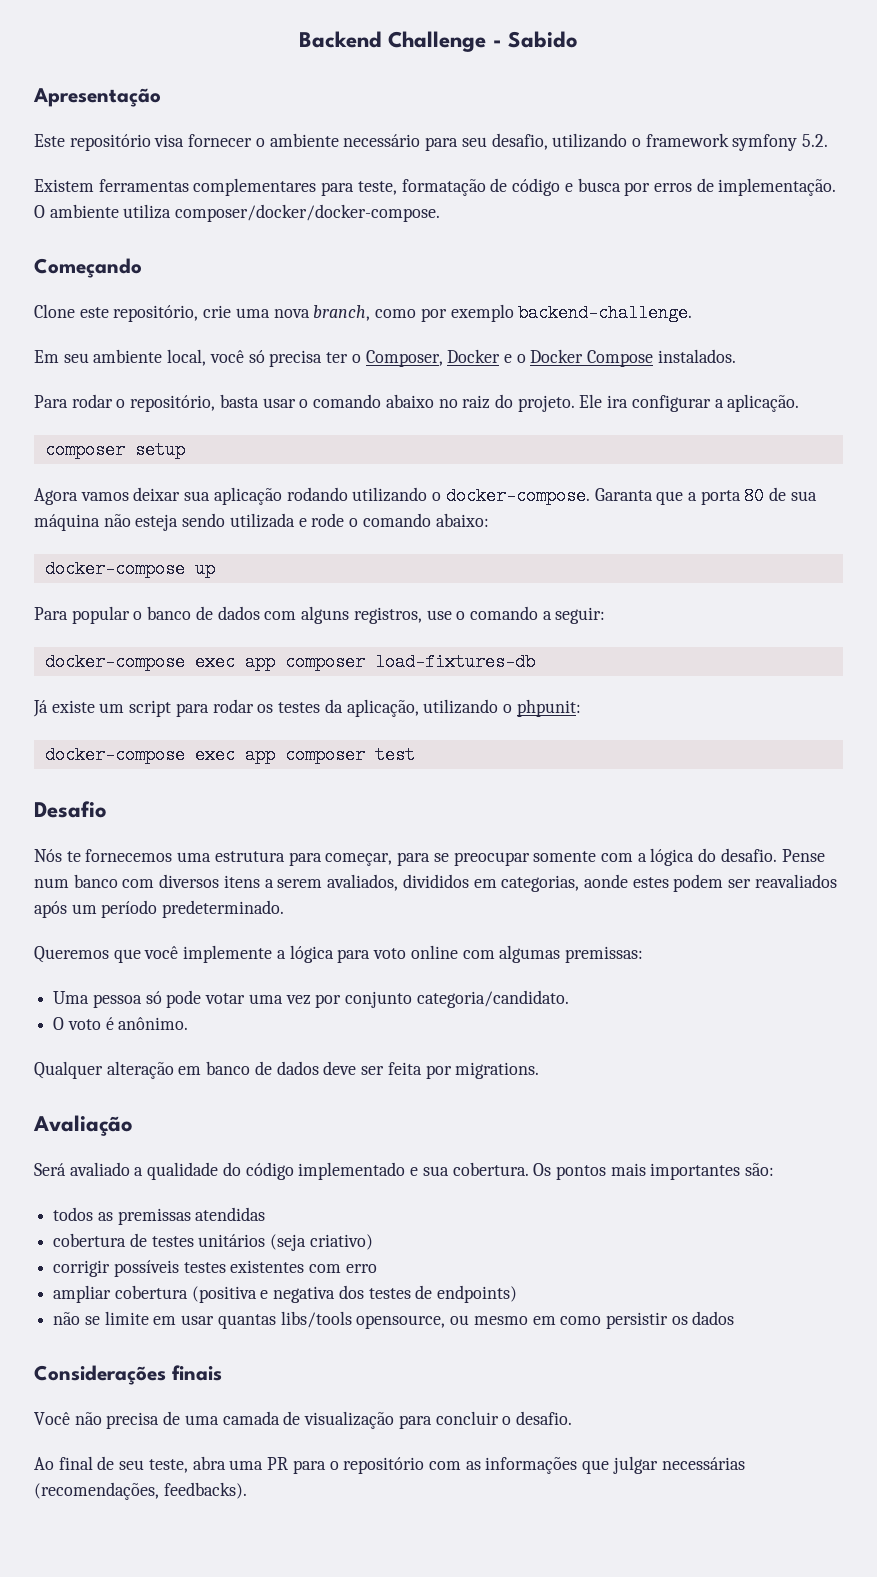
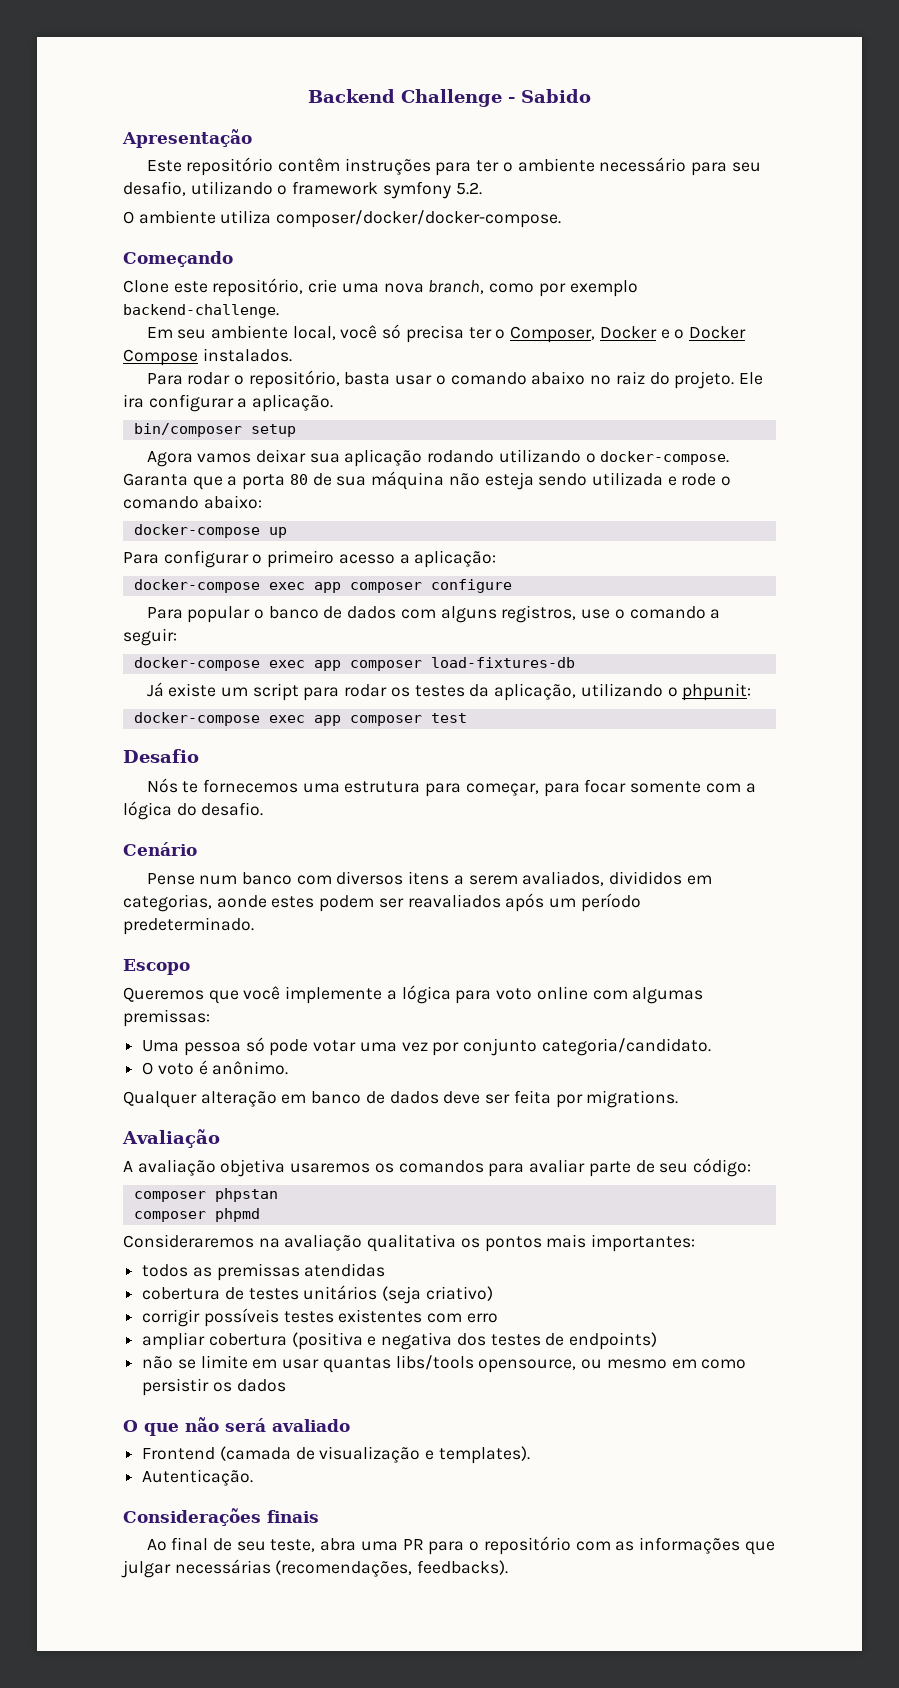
[154,134,253,147] visa fornecer -> [277,158,500,176] contêm instruções para ter
[34,178,837,196] Existem ferramentas complementares para teste, formatação de código e busca por erros de implementação. -> (482, 188) none
[44,441,125,459] composer -> [133,423,242,437] bin/composer
(215, 569) none -> [123,550,497,568] [133,579,512,593] // Para configurar o primeiro acesso a aplicação: // docker-compose exec app composer configure
[433,852,530,866] se preocupar -> [584,779,627,793] focar
(777, 855) none -> [123,842,197,856] // Cenário //
(285, 909) none -> [123,959,190,975] // Escopo
[34,1162,775,1180] Será avaliado a qualidade do código implementado e sua cobertura. Os pontos mais importantes são: -> [123,1158,751,1177] [133,1188,278,1202] [133,1208,260,1222] [123,1234,696,1252] A avaliação objetiva usaremos os comandos para avaliar parte de seu código: // composer phpstan // composer phpmd // Consideraremos na avaliação qualitativa os pontos mais importantes:
[34,1365,222,1385] [34,1411,572,1429] Considerações finais // Você não precisa de uma camada de visualização para concluir o desafio. -> [123,1417,350,1436] [142,1446,530,1464] [142,1469,254,1486] [123,1508,319,1526] O que não será avaliado // Frontend (camada de visualização e templates). // Autenticação. // Considerações finais

